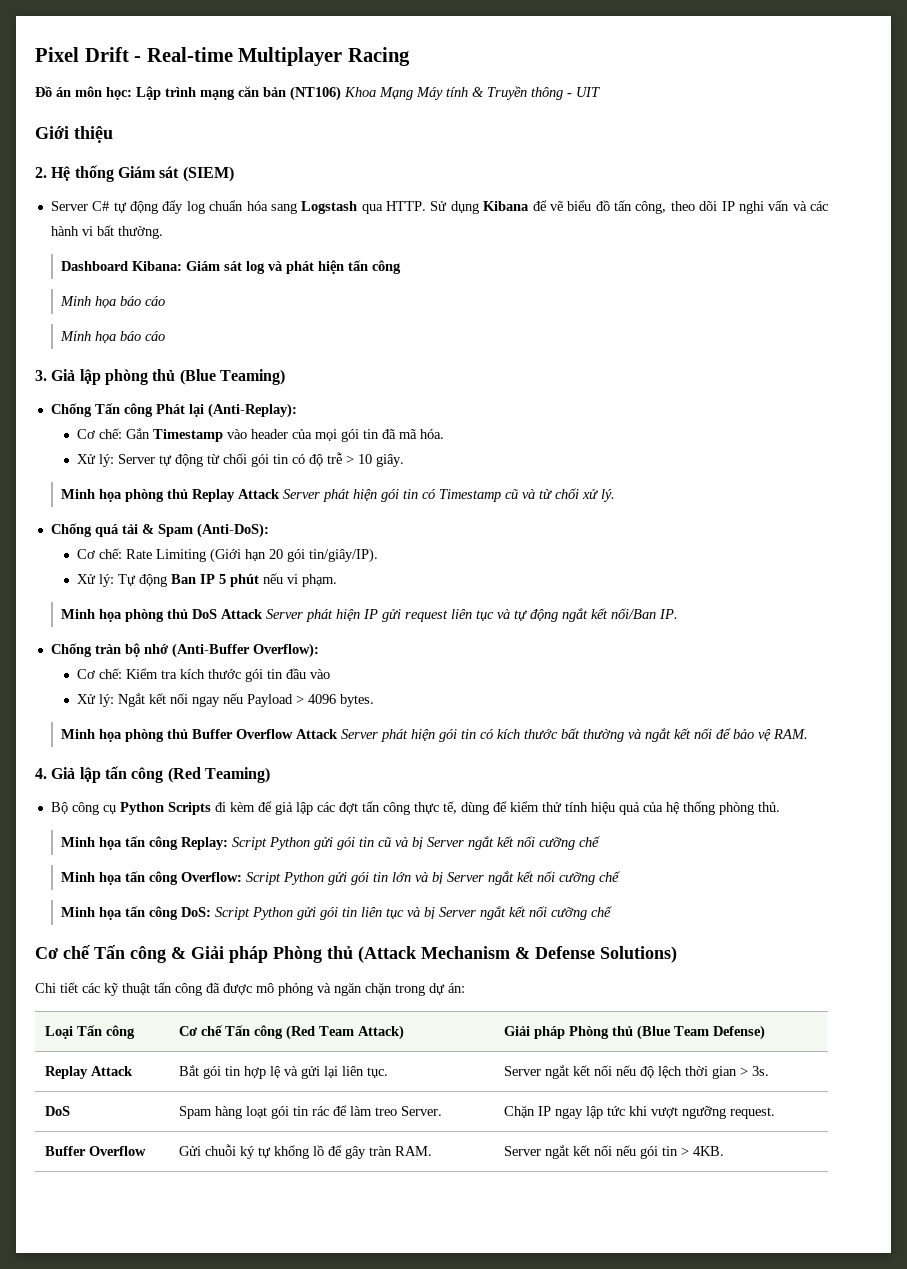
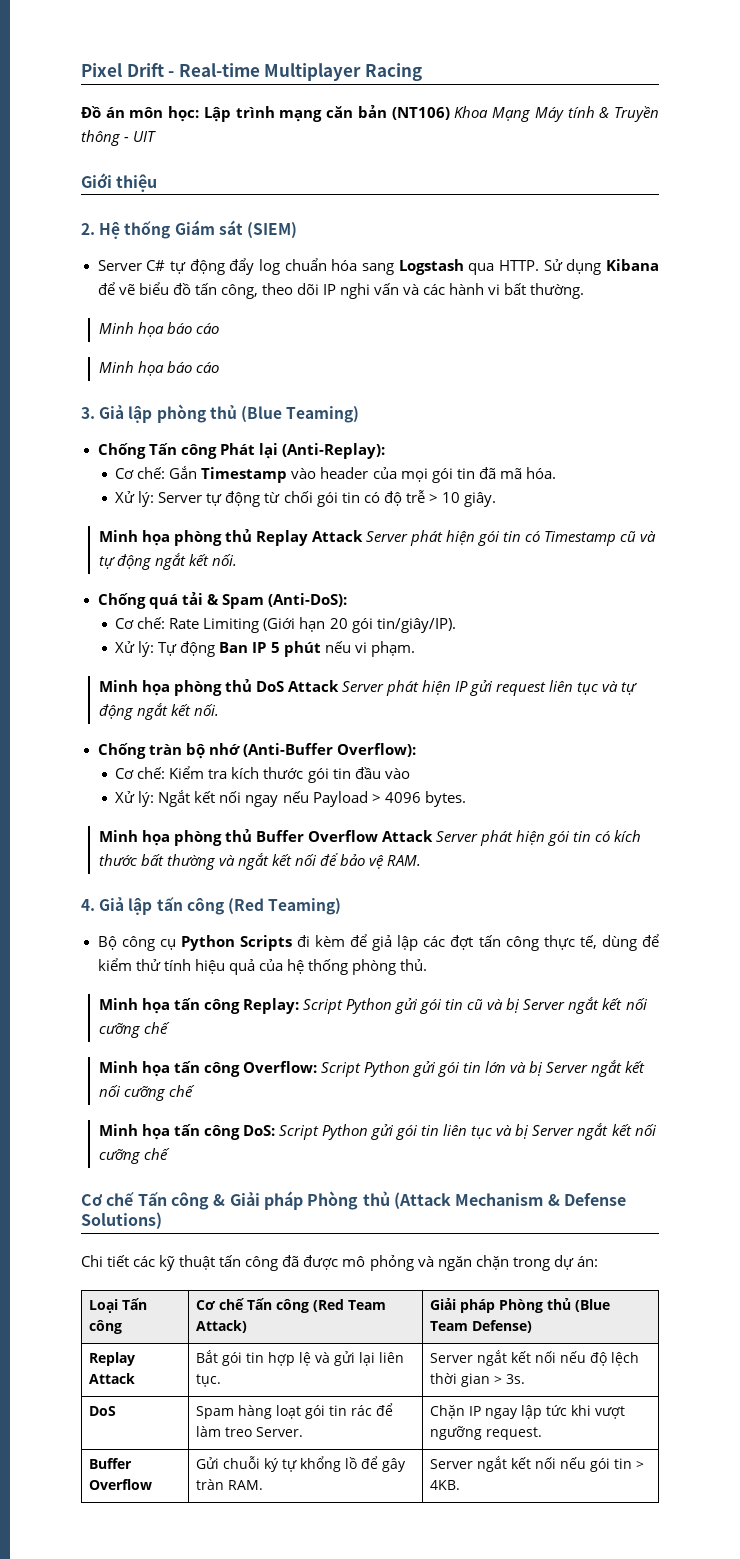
[60,260,401,274] // Dashboard Kibana: Giám sát log và phát hiện tấn công -> (585, 291) none
[538,488,615,502] từ chối xử lý. -> [98,553,237,570] tự động ngắt kết nối.
[610,608,678,619] nối/Ban IP. -> [193,704,219,716] nối.

